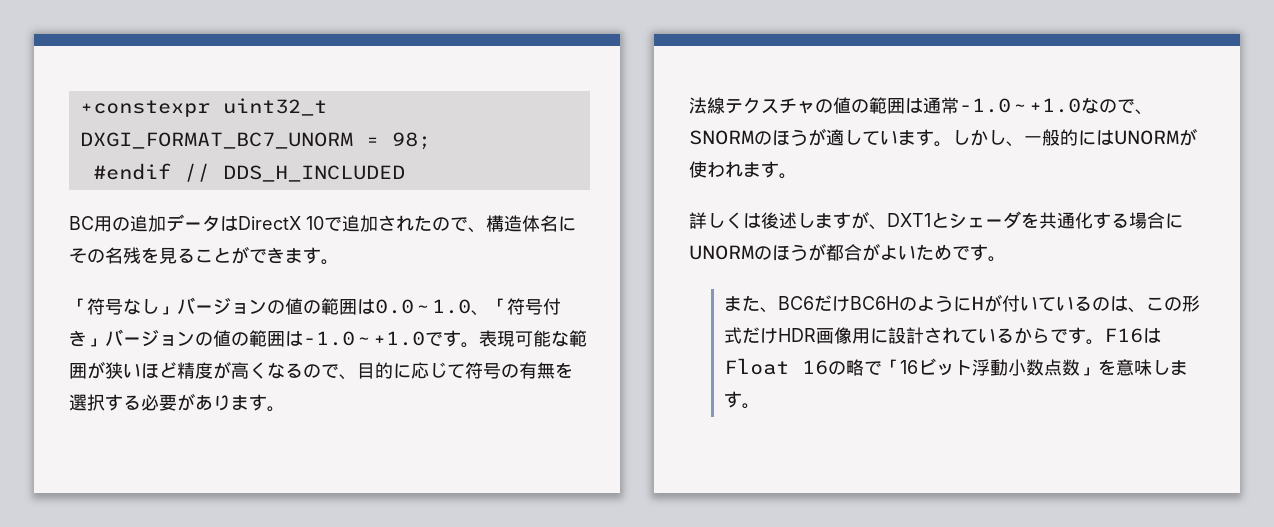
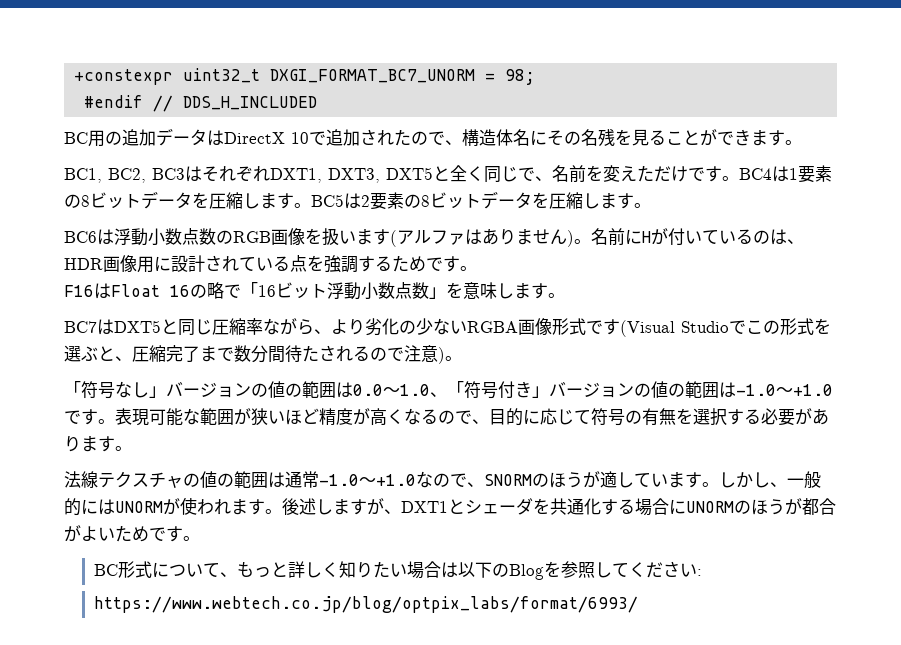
(339, 262) none -> [64,165,832,183] [64,191,651,210] [64,228,804,247] [64,255,477,273] [64,282,565,300] [64,318,831,337] [64,345,462,364] // BC1, BC2, BC3はそれぞれDXT1, DXT3, DXT5と全く同じで、名前を変えただけです。BC4は1要素の8ビットデータを圧縮します。BC5は2要素の8ビットデータを圧縮します。 // BC6は浮動小数点数のRGB画像を扱います(アルファはありません)。名前にHが付いているのは、HDR画像用に設計されている点を強調するためです。 // F16はFloat 16の略で「16ビット浮動小数点数」を意味します。 // BC7はDXT5と同じ圧縮率ながら、より劣化の少ないRGBA画像形式です(Visual Studioでこの形式を選ぶと、圧縮完了まで数分間待たされるので注意)。
[689,212,761,229] // 詳しくは -> (282, 511) none
[723,294,1200,313] [723,327,1161,345] [723,358,1188,376] [723,391,760,409] また、BC6だけBC6HのようにHが付いているのは、この形式だけHDR画像用に設計されているからです。F16はFloat 16の略で「16ビット浮動小数点数」を意味します。 -> [94,561,703,580] [94,596,639,613] BC形式について、もっと詳しく知りたい場合は以下のBlogを参照してください: // https://www.webtech.co.jp/blog/optpix_labs/format/6993/

